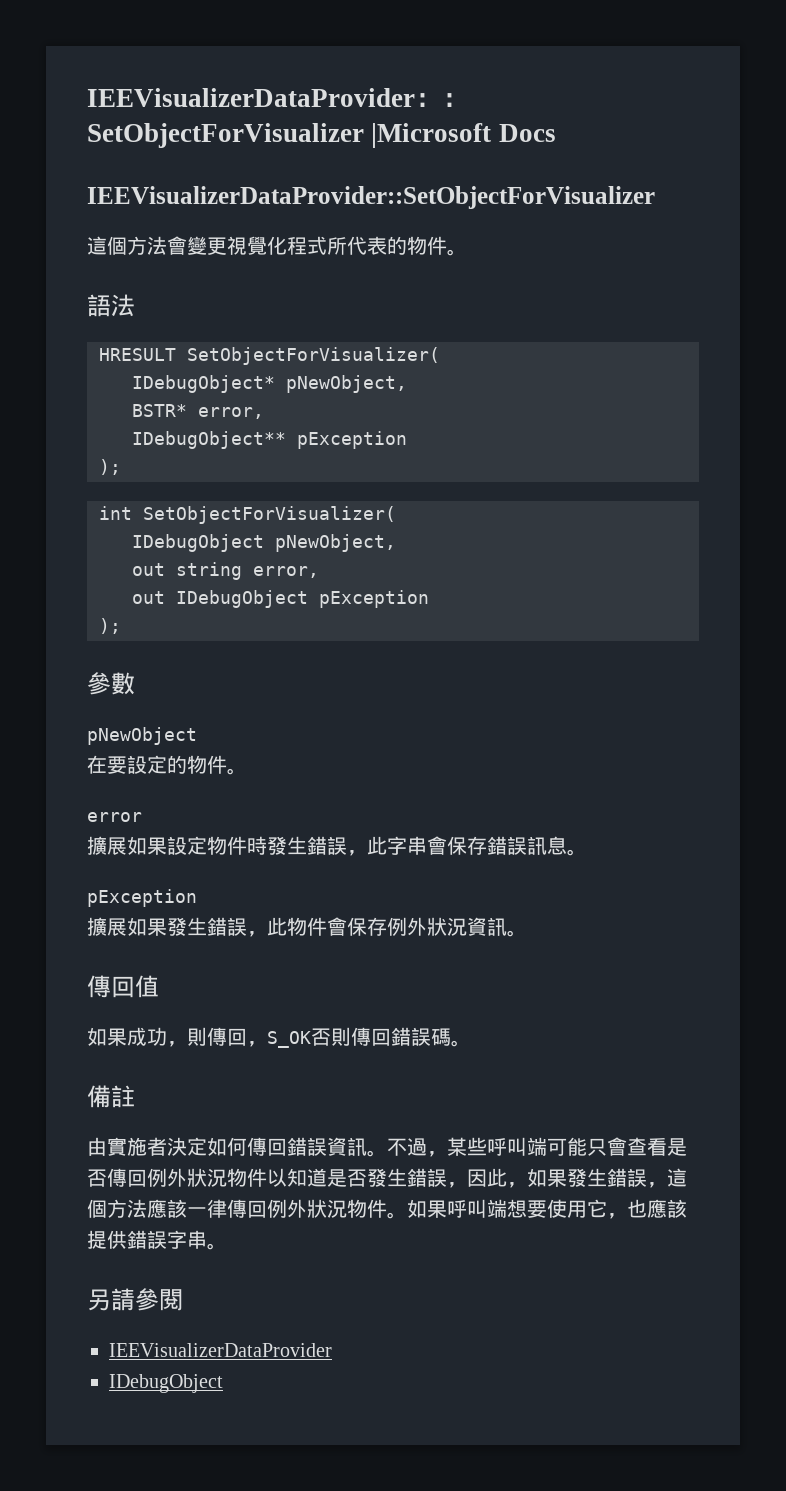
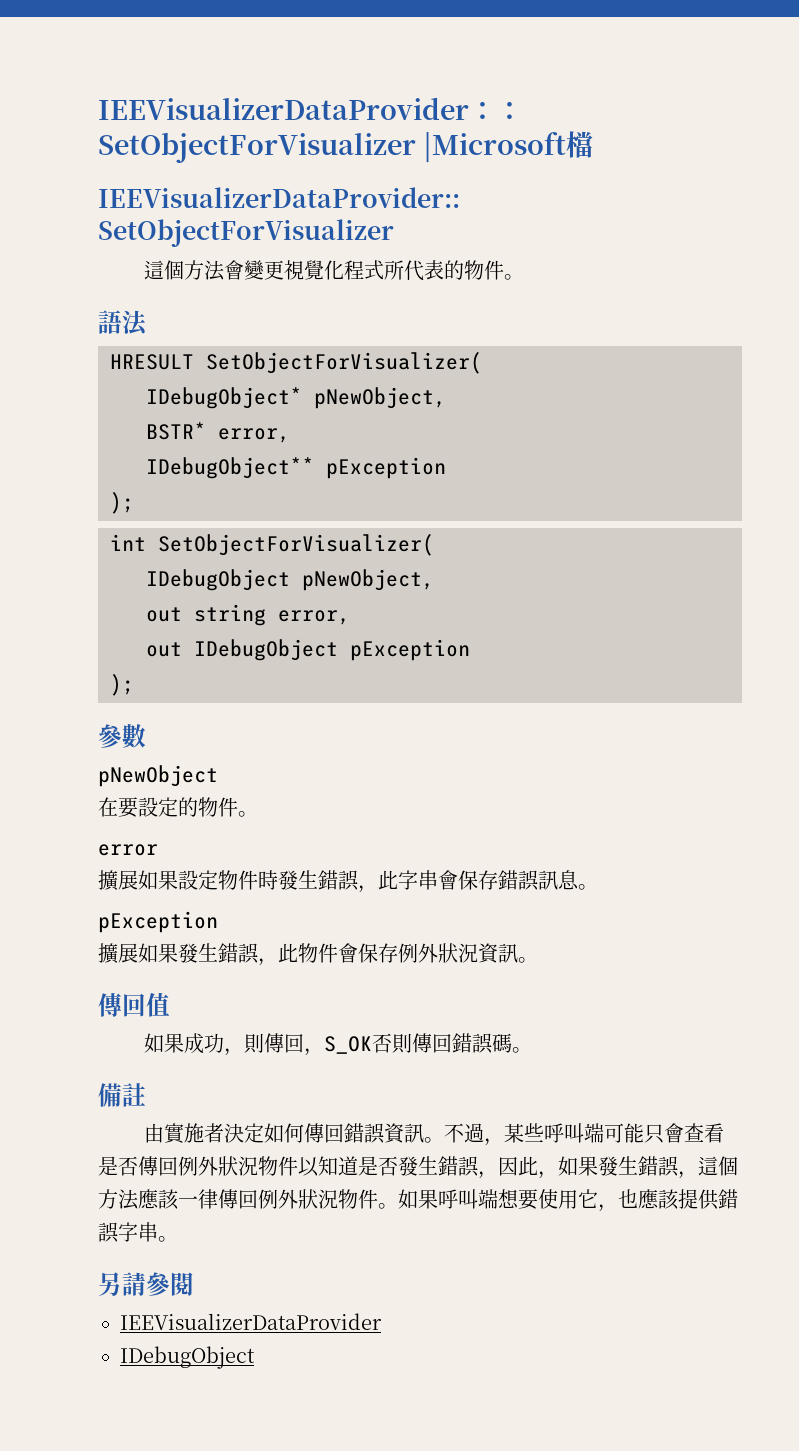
[498,124,556,142] Docs -> [566,131,594,158] 檔

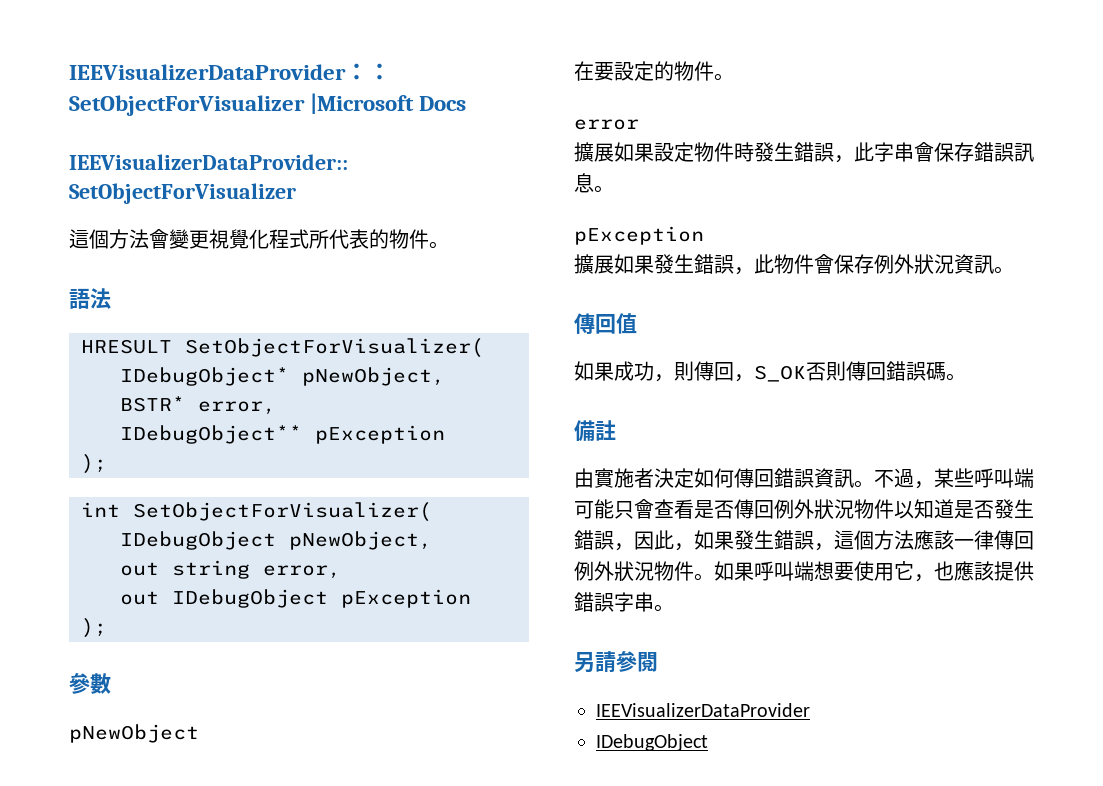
[566,131,594,158] 檔 -> [419,96,467,111] Docs

